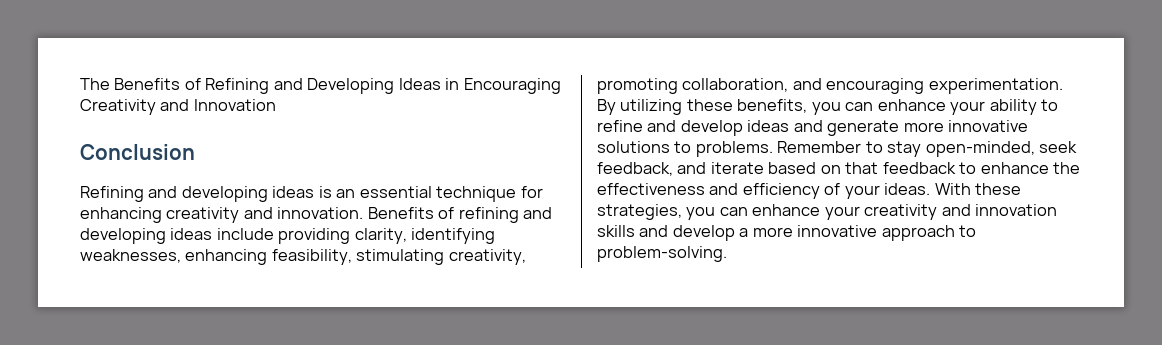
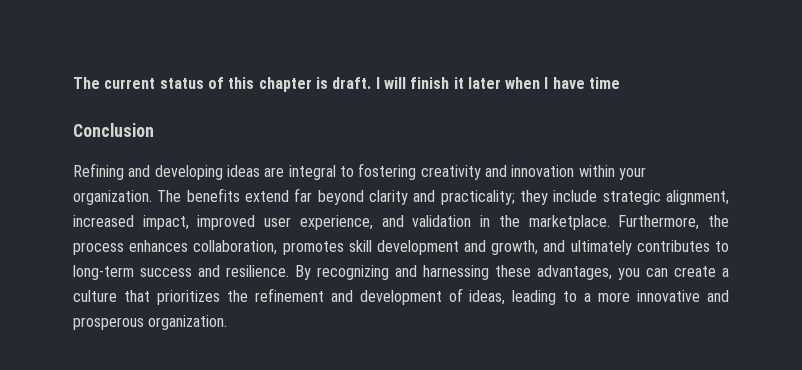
[80,78,561,94] [80,99,276,115] The Benefits of Refining and Developing Ideas in Encouraging Creativity and Innovation -> [73,77,621,92] The current status of this chapter is draft. I will finish it later when I have time
[318,186,543,202] [80,207,553,223] [80,228,496,244] [80,249,526,265] [597,78,1063,94] [597,99,1059,115] [597,120,1029,136] [597,141,1078,157] [597,162,1081,176] [597,183,1022,199] [597,204,1058,220] [597,225,977,241] [597,246,727,262] is an essential technique for enhancing creativity and innovation. Benefits of refining and developing ideas include providing clarity, identifying weaknesses, enhancing feasibility, stimulating creativity, promoting collaboration, and encouraging experimentation. By utilizing these benefits, you can enhance your ability to refine and develop ideas and generate more innovative solutions to problems. Remember to stay open-minded, seek feedback, and iterate based on that feedback to enhance the effectiveness and efficiency of your ideas. With these strategies, you can enhance your creativity and innovation skills and develop a more innovative approach to problem-solving. -> [264,163,646,180] [73,188,729,205] [73,215,730,230] [73,240,729,255] [73,265,729,280] [73,288,730,305] [73,315,228,330] are integral to fostering creativity and innovation within your organization. The benefits extend far beyond clarity and practicality; they include strategic alignment, increased impact, improved user experience, and validation in the marketplace. Furthermore, the process enhances collaboration, promotes skill development and growth, and ultimately contributes to long-term success and resilience. By recognizing and harnessing these advantages, you can create a culture that prioritizes the refinement and development of ideas, leading to a more innovative and prosperous organization.

